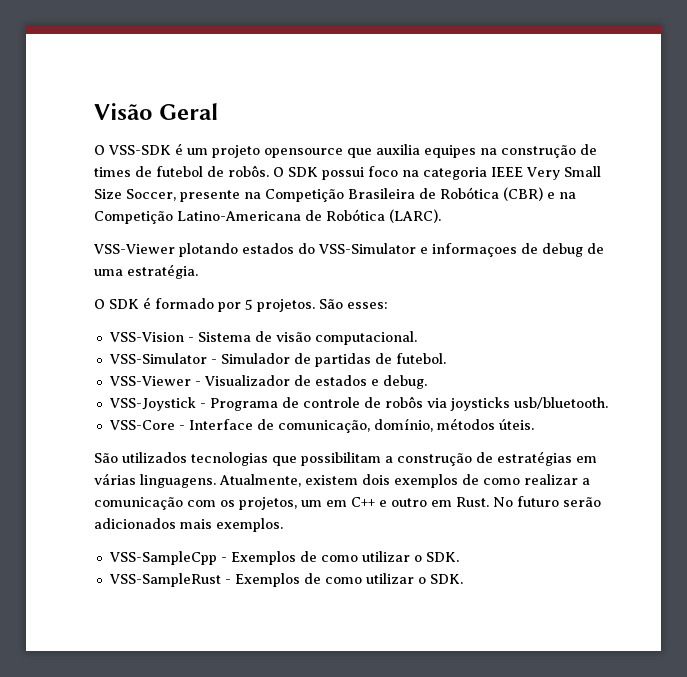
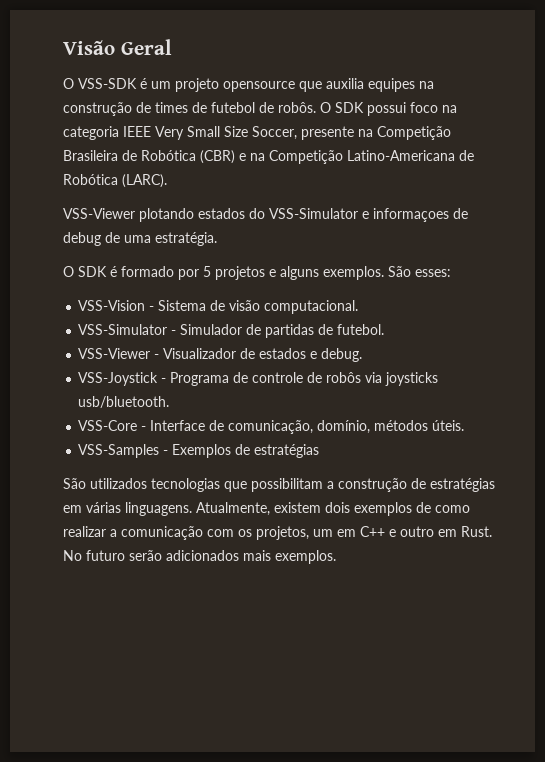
[257,299,315,312] projetos. -> [215,266,384,280] projetos e alguns exemplos.
(534, 424) none -> [78,444,320,458] // VSS-Samples - Exemplos de estratégias
[108,551,459,565] [108,573,463,587] // VSS-SampleCpp - Exemplos de como utilizar o SDK. // VSS-SampleRust - Exemplos de como utilizar o SDK. -> (336, 557) none

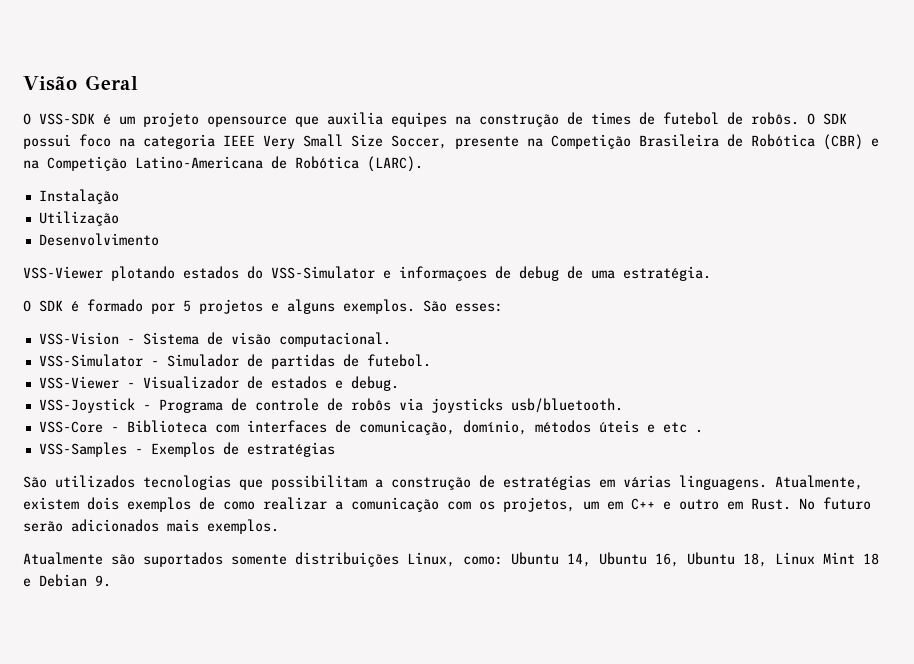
(167, 181) none -> [38,189,119,204] [38,211,119,226] [38,233,159,246] // Instalação // Utilização // Desenvolvimento
[150,420,206,431] Interface -> [126,420,327,433] Biblioteca com interfaces
[432,420,465,431] úteis. -> [598,420,703,433] úteis e etc .
(336, 557) none -> [23,552,879,567] [23,574,111,587] // Atualmente são suportados somente distribuições Linux, como: Ubuntu 14, Ubuntu 16, Ubuntu 18, Linux Mint 18 e Debian 9.

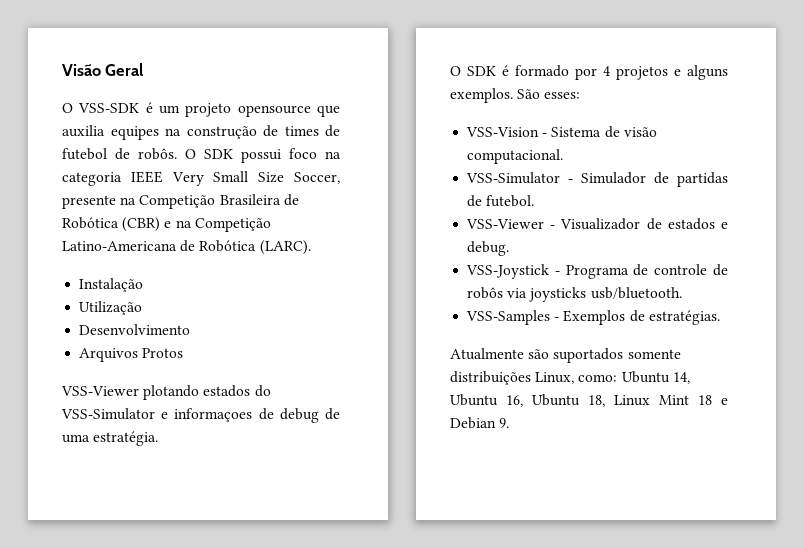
(159, 239) none -> [79,348,184,362] // Arquivos Protos
[183,300,191,312] 5 -> [603,66,610,76] 4
[38,420,703,435] [38,442,335,457] [23,475,863,490] [23,497,871,512] [23,519,279,534] VSS-Core - Biblioteca com interfaces de comunicação, domínio, métodos úteis e etc . // VSS-Samples - Exemplos de estratégias // São utilizados tecnologias que possibilitam a construção de estratégias em várias linguagens. Atualmente, existem dois exemplos de como realizar a comunicação com os projetos, um em C++ e outro em Rust. No futuro serão adicionados mais exemplos. -> [466,310,720,325] VSS-Samples - Exemplos de estratégias.

